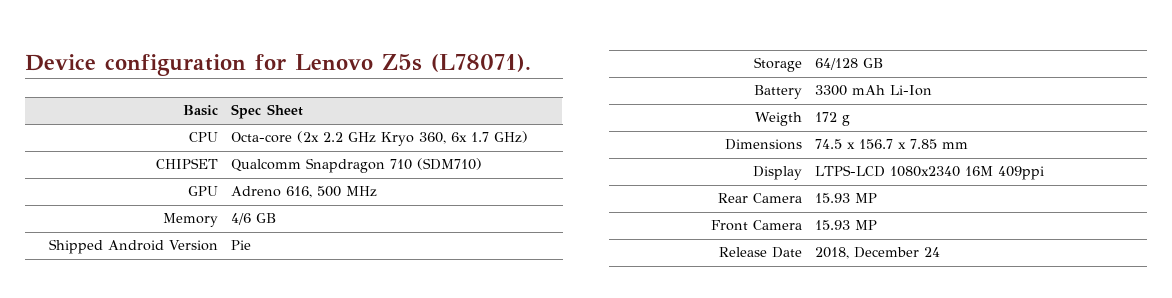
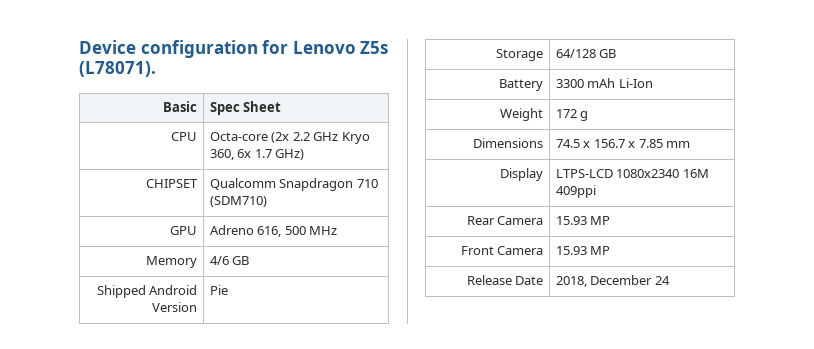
[754,112,803,126] Weigth -> [500,108,544,121] Weight

